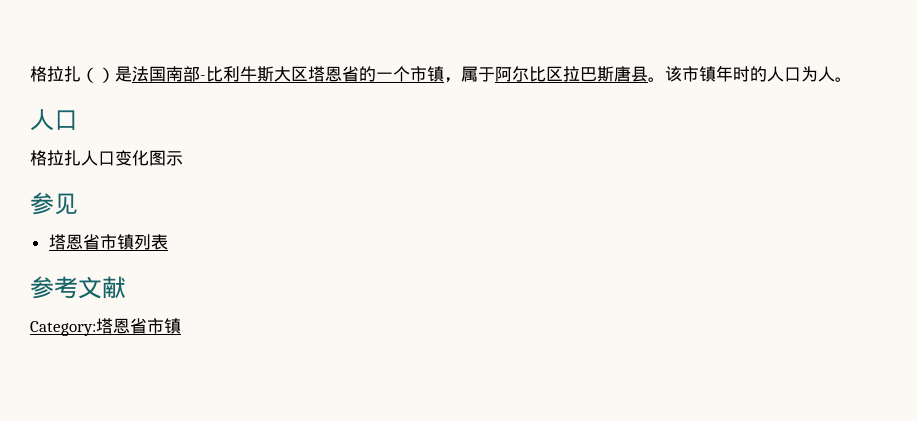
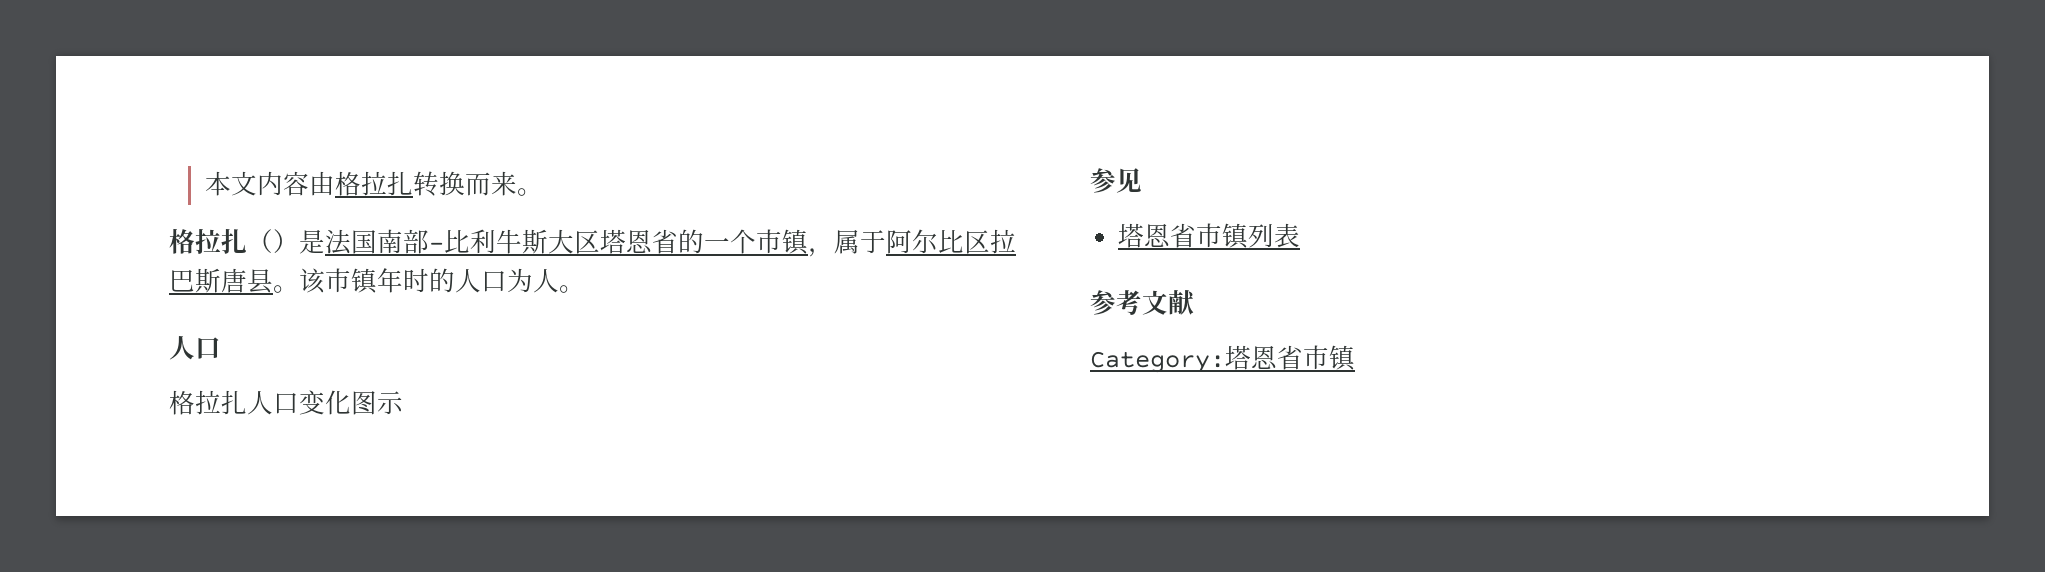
(30, 74) none -> [205,171,544,196] 本文内容由格拉扎转换而来。 //

